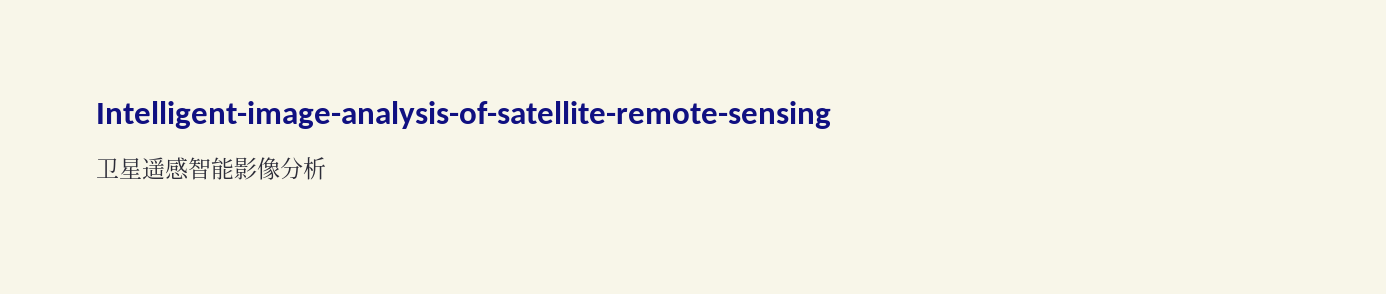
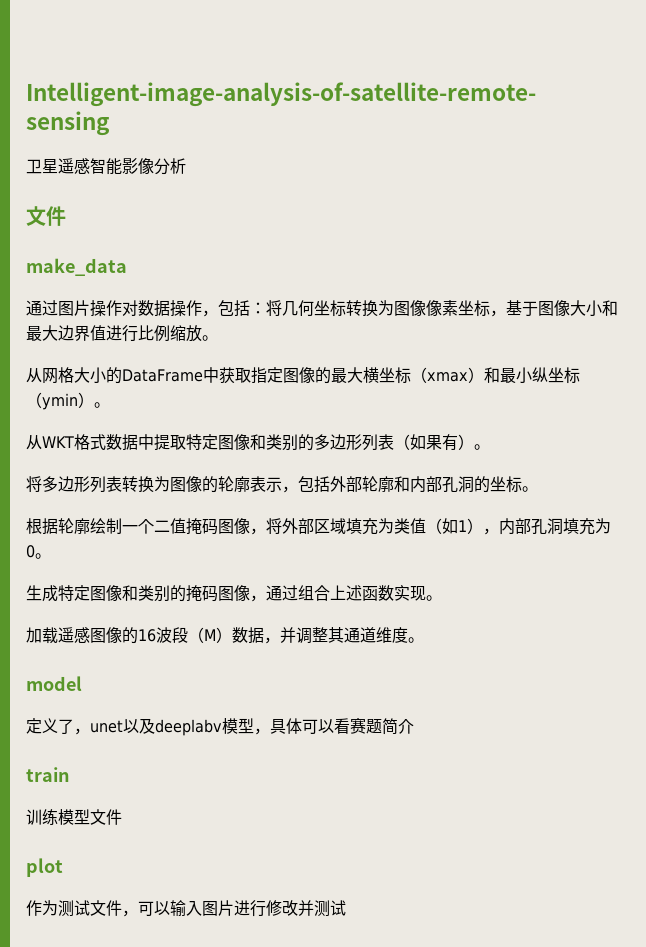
(326, 168) none -> [26,206,66,226] [26,258,127,276] [26,300,618,317] [26,325,218,342] [26,367,580,384] [26,392,110,410] [26,434,490,451] [26,476,538,493] [26,518,611,535] [26,545,51,559] [26,585,442,602] [26,627,424,644] [26,676,82,691] [26,717,414,736] [26,767,70,782] [26,809,122,825] [26,858,63,877] [26,900,346,917] // 文件 // make_data // 通过图片操作对数据操作，包括：将几何坐标转换为图像像素坐标，基于图像大小和最大边界值进行比例缩放。 // 从网格大小的DataFrame中获取指定图像的最大横坐标（xmax）和最小纵坐标（ymin）。 // 从WKT格式数据中提取特定图像和类别的多边形列表（如果有）。 // 将多边形列表转换为图像的轮廓表示，包括外部轮廓和内部孔洞的坐标。 // 根据轮廓绘制一个二值掩码图像，将外部区域填充为类值（如1），内部孔洞填充为0。 // 生成特定图像和类别的掩码图像，通过组合上述函数实现。 // 加载遥感图像的16波段（M）数据，并调整其通道维度。 // model // 定义了，unet以及deeplabv模型，具体可以看赛题简介 // train // 训练模型文件 // plot // 作为测试文件，可以输入图片进行修改并测试

